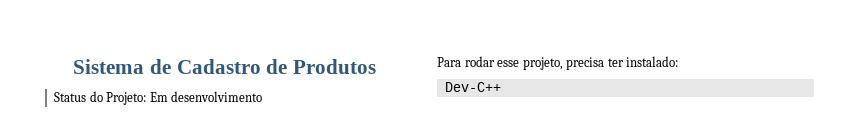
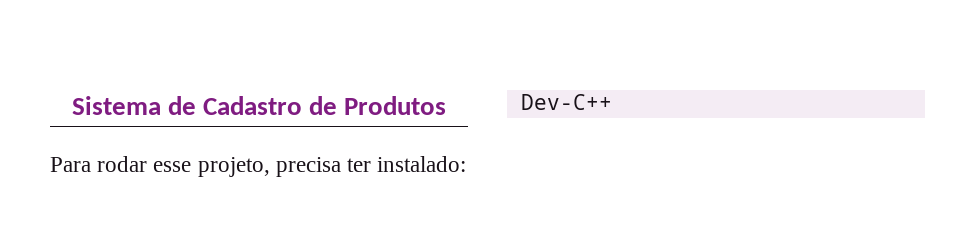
[54,91,263,105] // Status do Projeto: Em desenvolvimento -> (447, 105) none

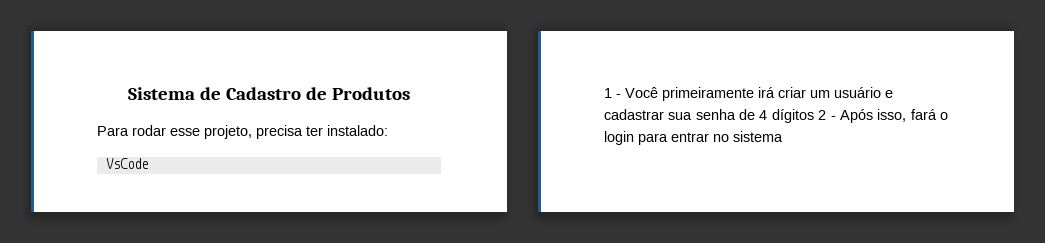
[520,94,612,110] Dev-C++ -> [105,158,148,169] [604,87,893,101] [604,109,949,123] [604,131,783,145] VsCode // 1 - Você primeiramente irá criar um usuário e cadastrar sua senha de 4 dígitos 2 - Após isso, fará o login para entrar no sistema

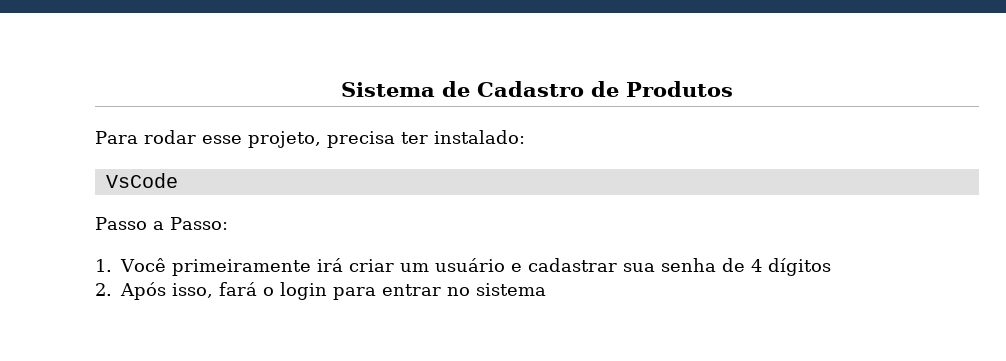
[604,88,621,98] 1 - -> [95,217,228,230] [95,259,112,272] Passo a Passo: // 1.
[818,110,836,120] 2 - -> [95,283,112,296] // 2.

